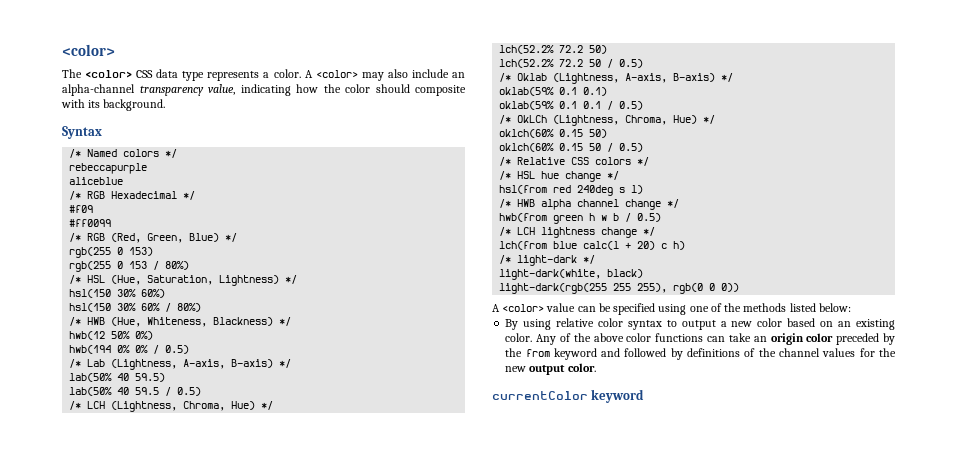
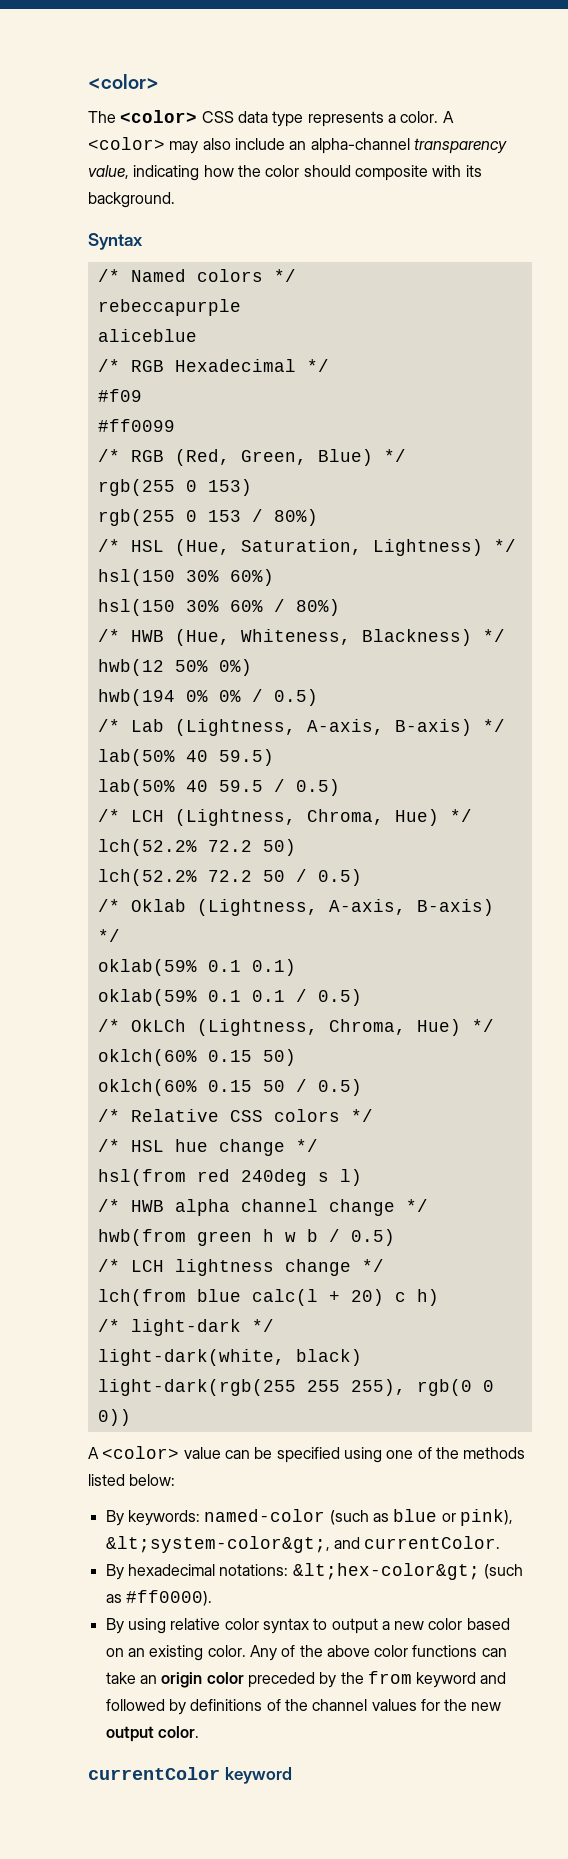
(851, 307) none -> [105,1509,513,1526] [105,1536,501,1553] [105,1563,523,1580] [105,1590,212,1606] // By keywords: named-color (such as blue or pink), &lt;system-color&gt;, and currentColor. // By hexadecimal notations: &lt;hex-color&gt; (such as #ff0000).

